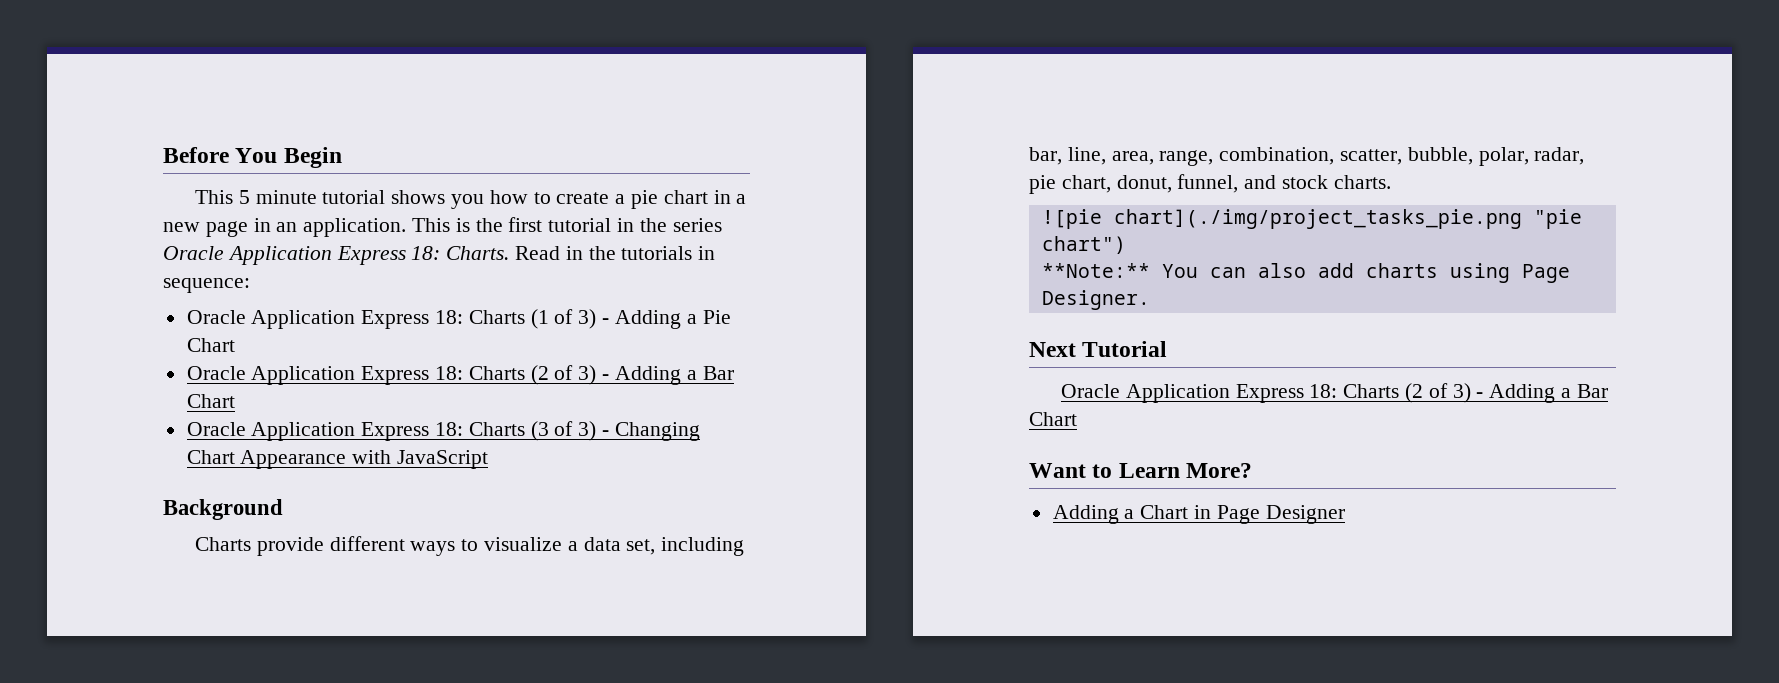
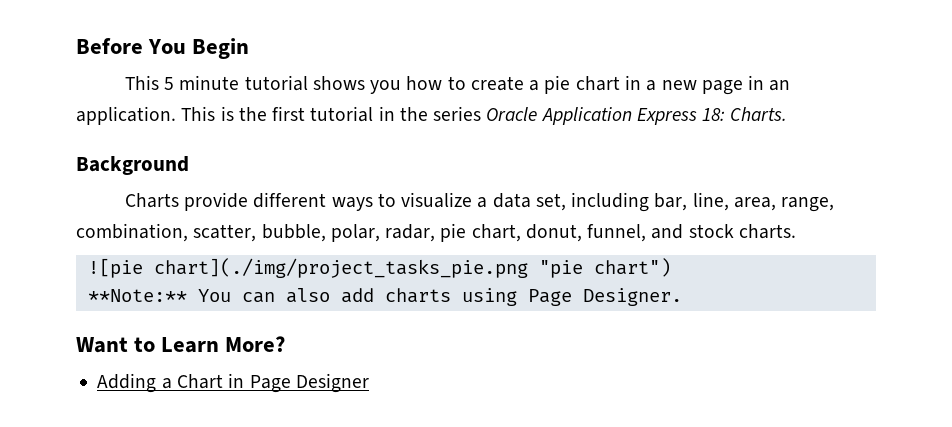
[515,246,716,260] [163,278,250,293] [186,309,731,329] [186,338,235,352] [186,365,734,385] [186,394,235,408] [186,421,700,441] [186,450,489,469] Read in the tutorials in sequence: // Oracle Application Express 18: Charts (1 of 3) - Adding a Pie Chart // Oracle Application Express 18: Charts (2 of 3) - Adding a Bar Chart // Oracle Application Express 18: Charts (3 of 3) - Changing Chart Appearance with JavaScript -> (788, 114) none
[1029,341,1168,357] [1060,383,1608,403] [1029,412,1077,426] // Next Tutorial // Oracle Application Express 18: Charts (2 of 3) - Adding a Bar Chart -> (682, 297) none

